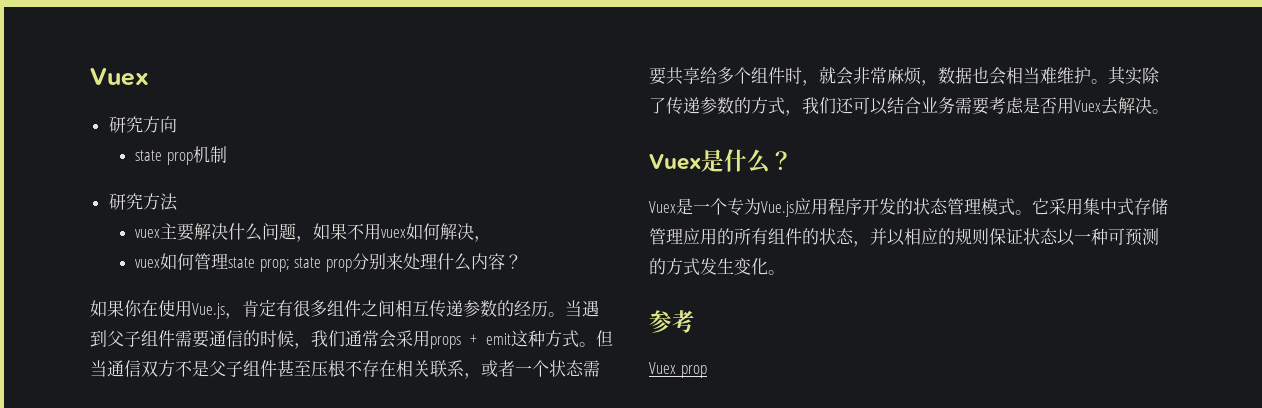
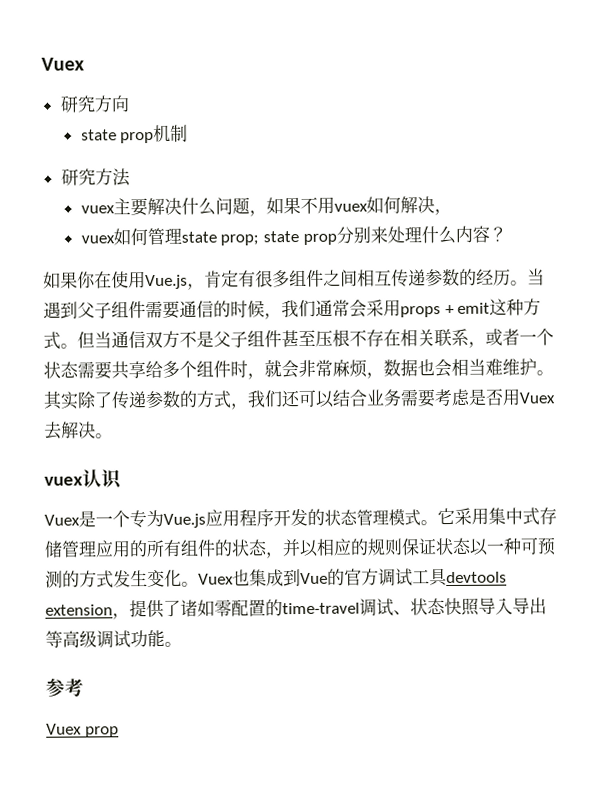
[649,149,793,174] Vuex是什么？ -> [44,469,122,490] vuex认识
(785, 272) none -> [198,568,507,587] [45,597,547,620] [45,629,182,649] Vuex也集成到Vue的官方调试工具devtools extension，提供了诸如零配置的time-travel调试、状态快照导入导出等高级调试功能。

